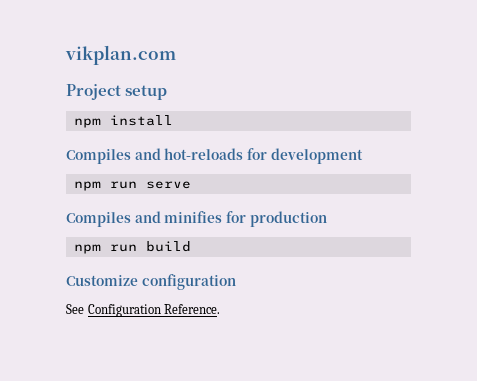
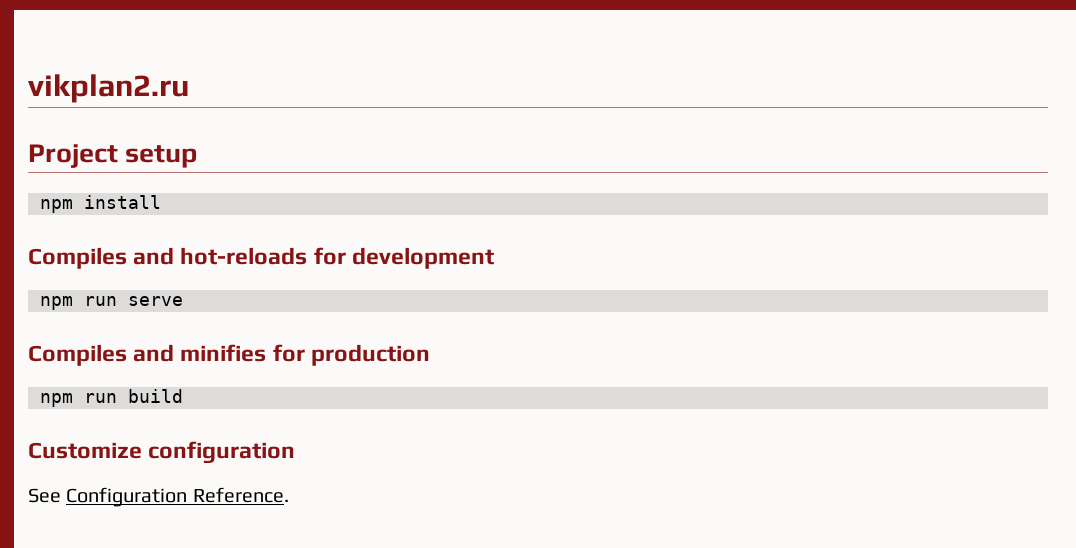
[65,45,176,65] vikplan.com -> [28,74,189,103] vikplan2.ru

